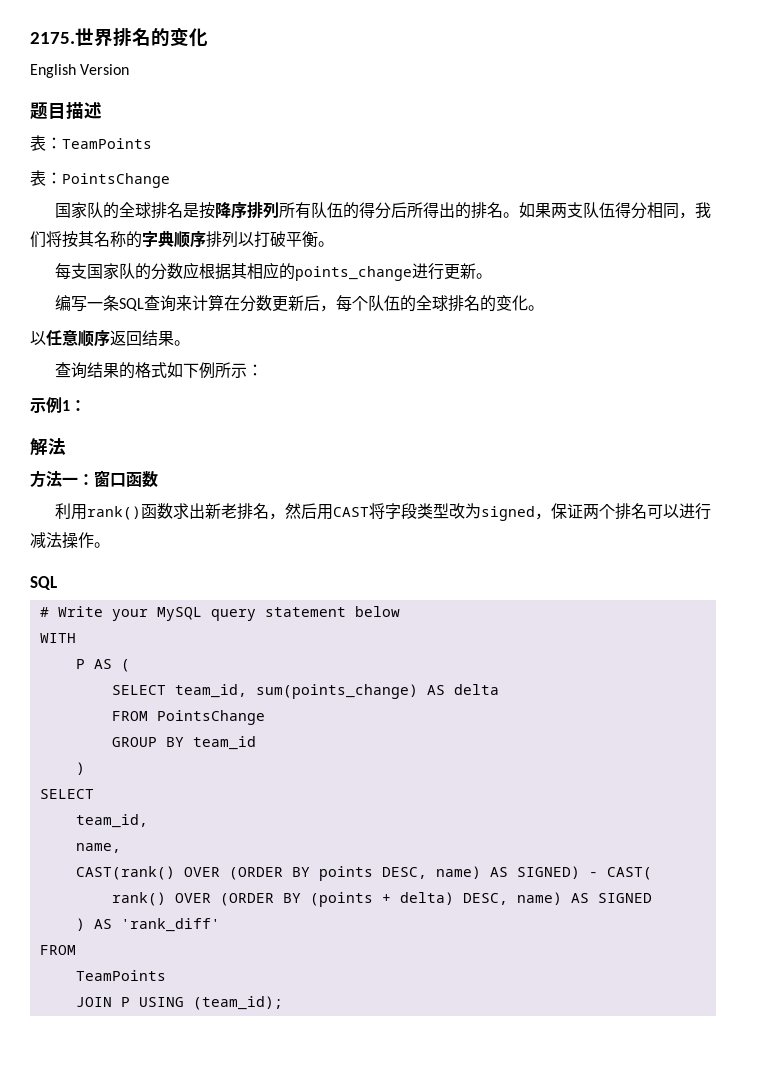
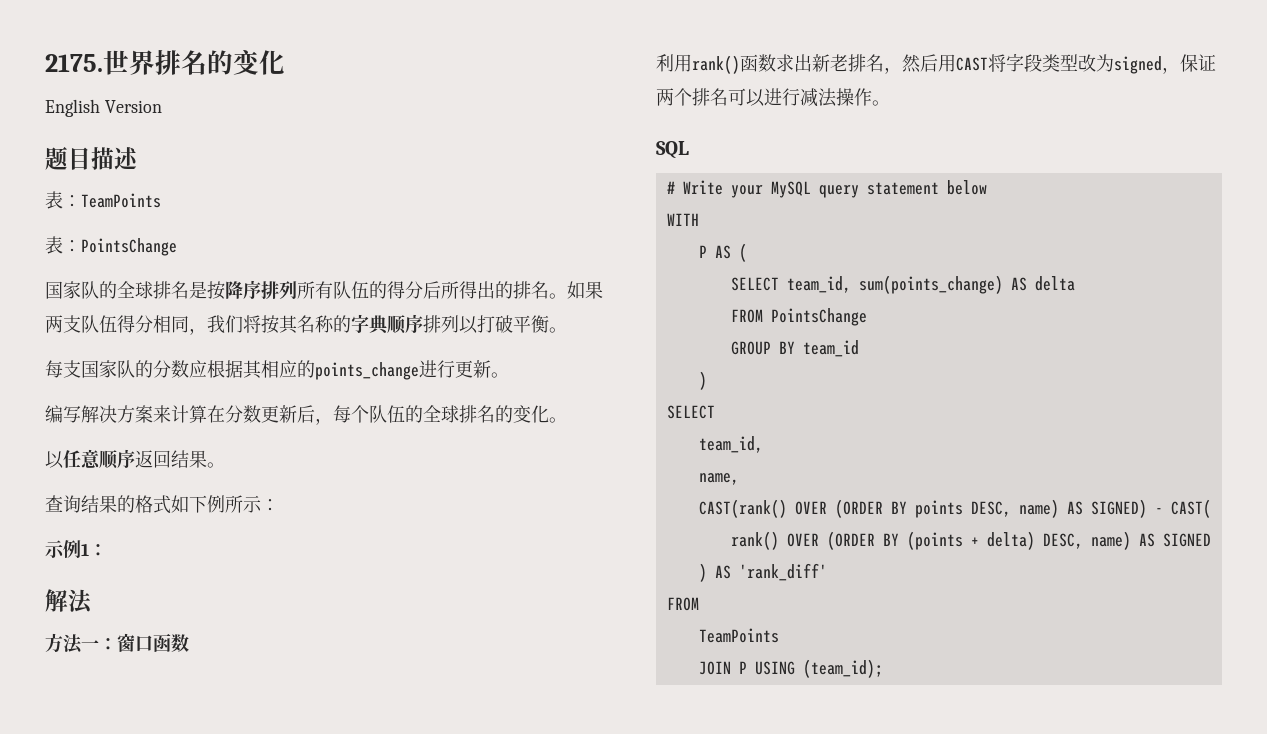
[87,295,177,312] 一条SQL查询 -> [81,405,153,423] 解决方案

